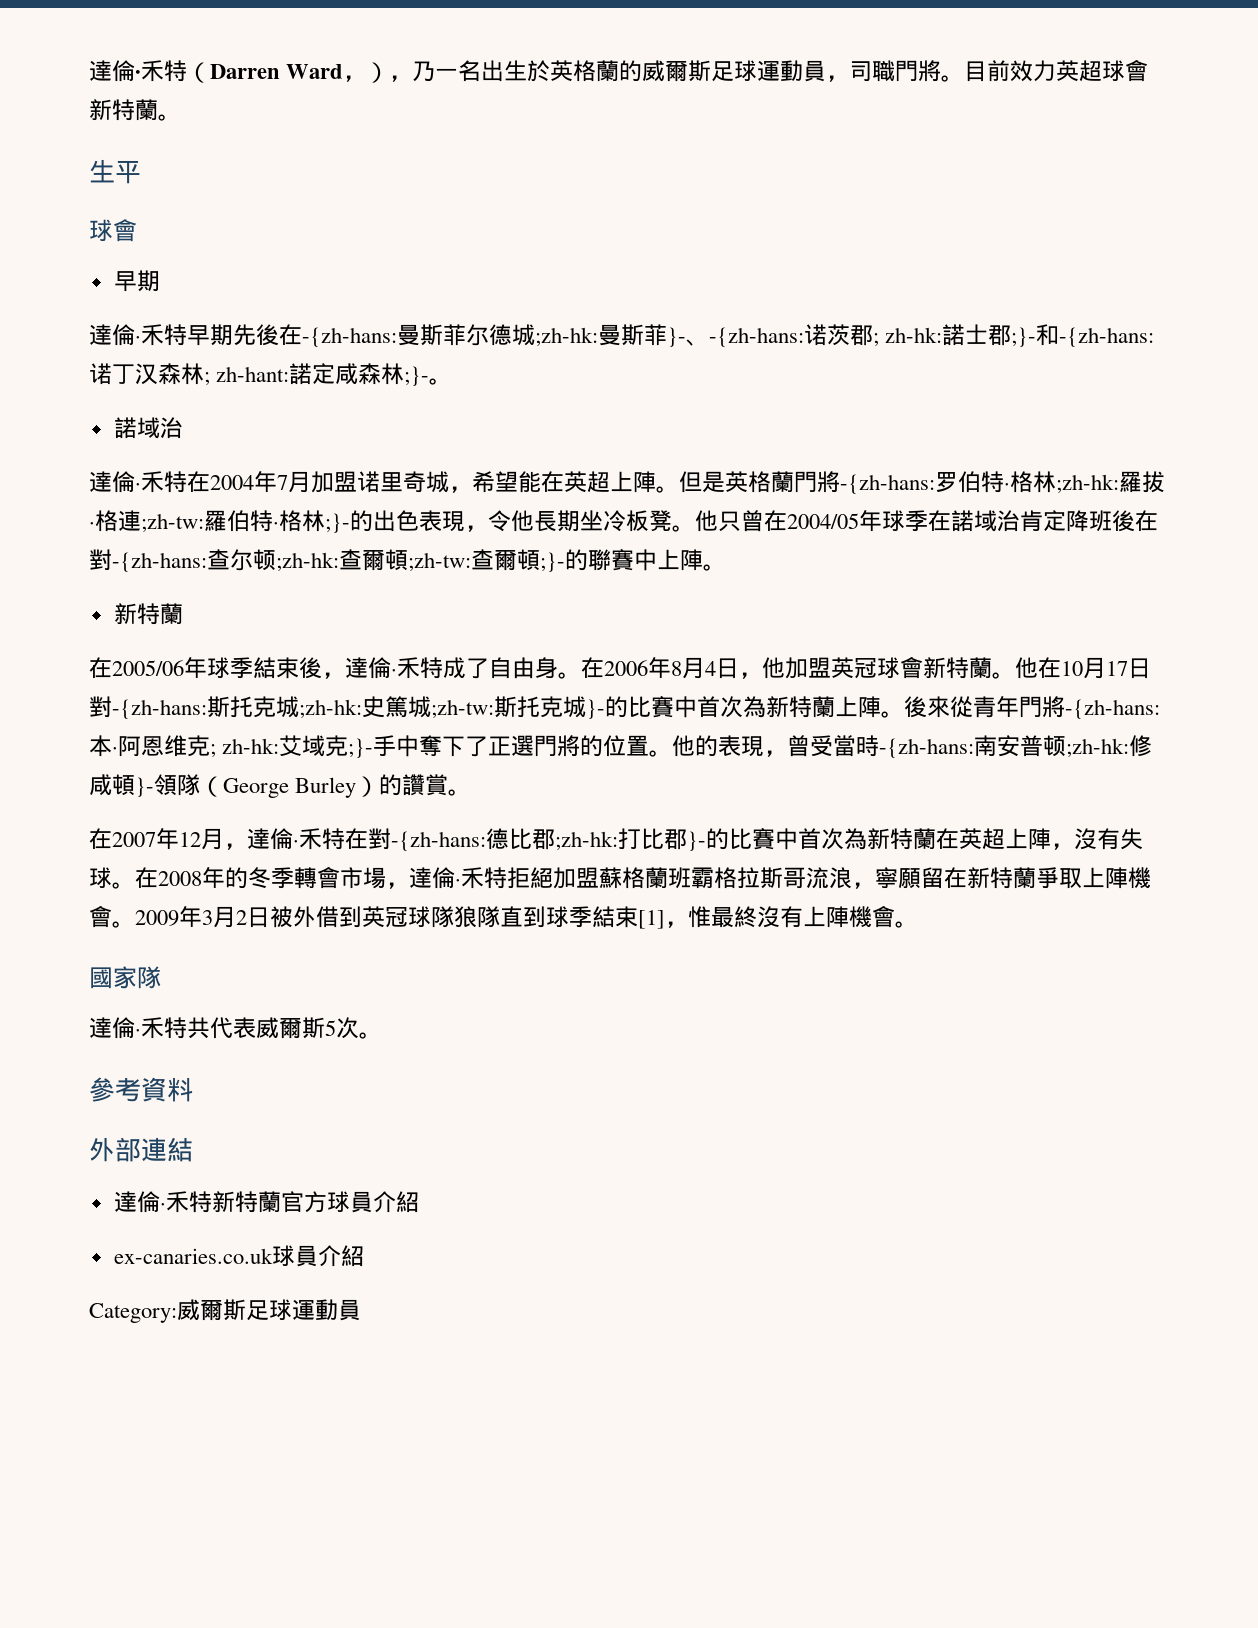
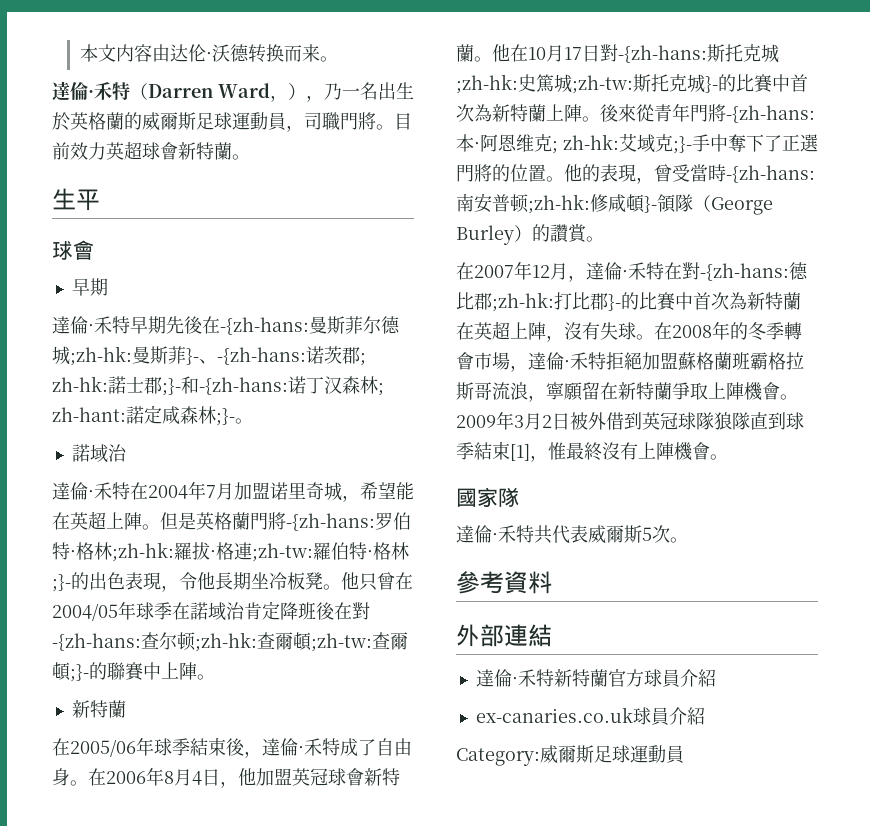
(89, 70) none -> [79,44,338,63] 本文内容由达伦·沃德转换而来。 //

